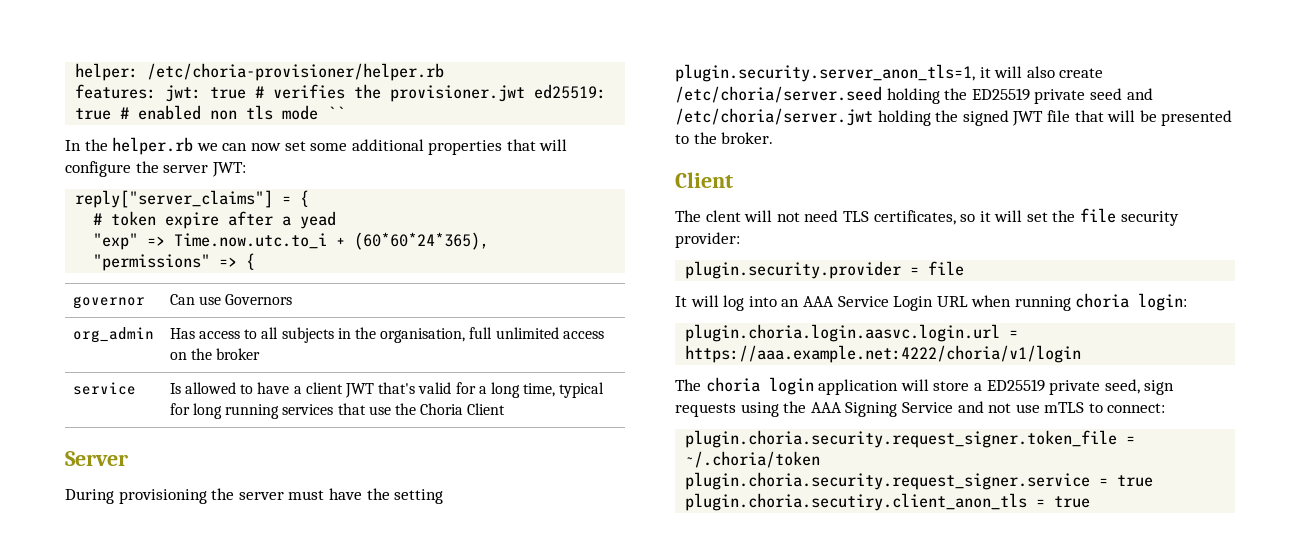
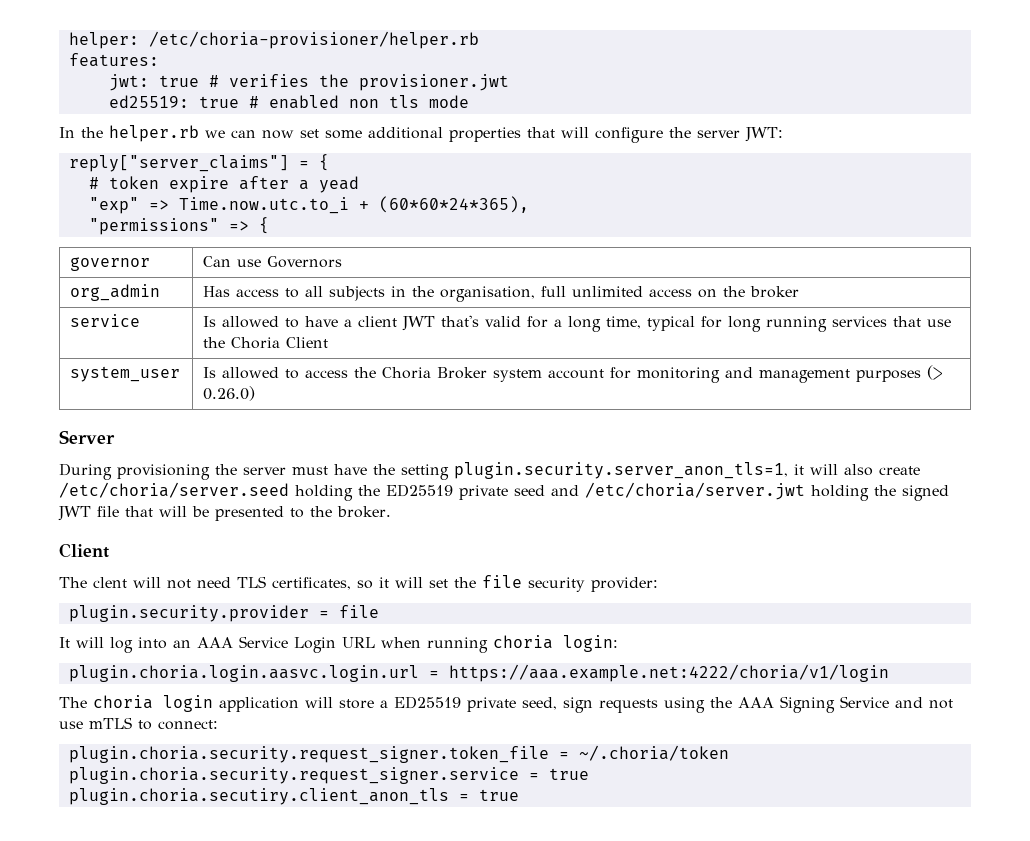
(157, 91) none -> (159, 60) //
(526, 93) none -> (509, 82) //
[327,106,346,119] `` -> (469, 101) none
(506, 409) none -> [70,366,181,382] [203,365,943,383] [203,386,256,401] // system_user | Is allowed to access the Choria Broker system account for monitoring and management purposes (> 0.26.0)

